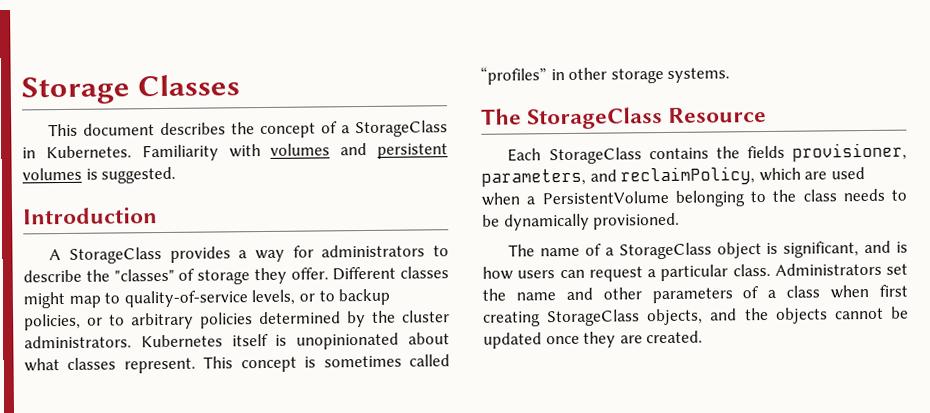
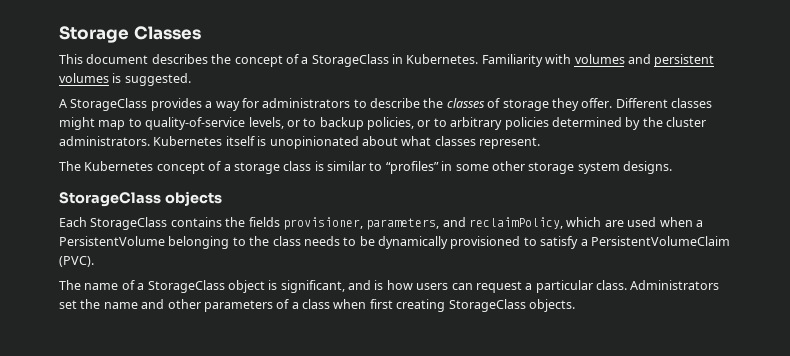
[22,207,158,225] // Introduction -> (191, 79) none
[113,268,175,282] "classes" -> [446,98,485,108] classes
[203,354,450,373] This concept is sometimes called -> [59,161,383,174] // The Kubernetes concept of a storage class is similar to
(565, 75) none -> [455,164,489,171] some
[667,67,731,83] [481,106,768,130] systems. // The StorageClass Resource -> [577,161,672,174] [59,191,222,207] system designs. // StorageClass objects
[593,212,681,230] provisioned. -> [450,236,730,249] [59,256,94,267] provisioned to satisfy a PersistentVolumeClaim (PVC).
[647,306,909,326] [483,330,704,349] objects, and the objects cannot be updated once they are created. -> [528,299,575,312] objects.

